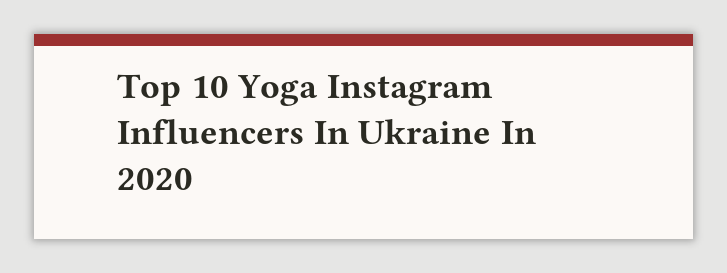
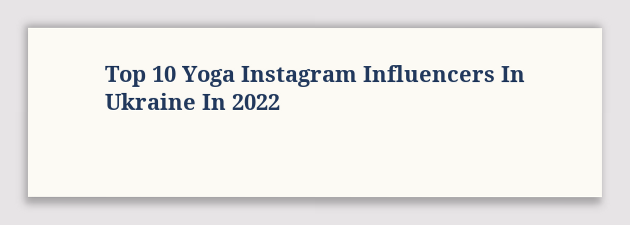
[117,168,193,190] 2020 -> [232,93,281,110] 2022

